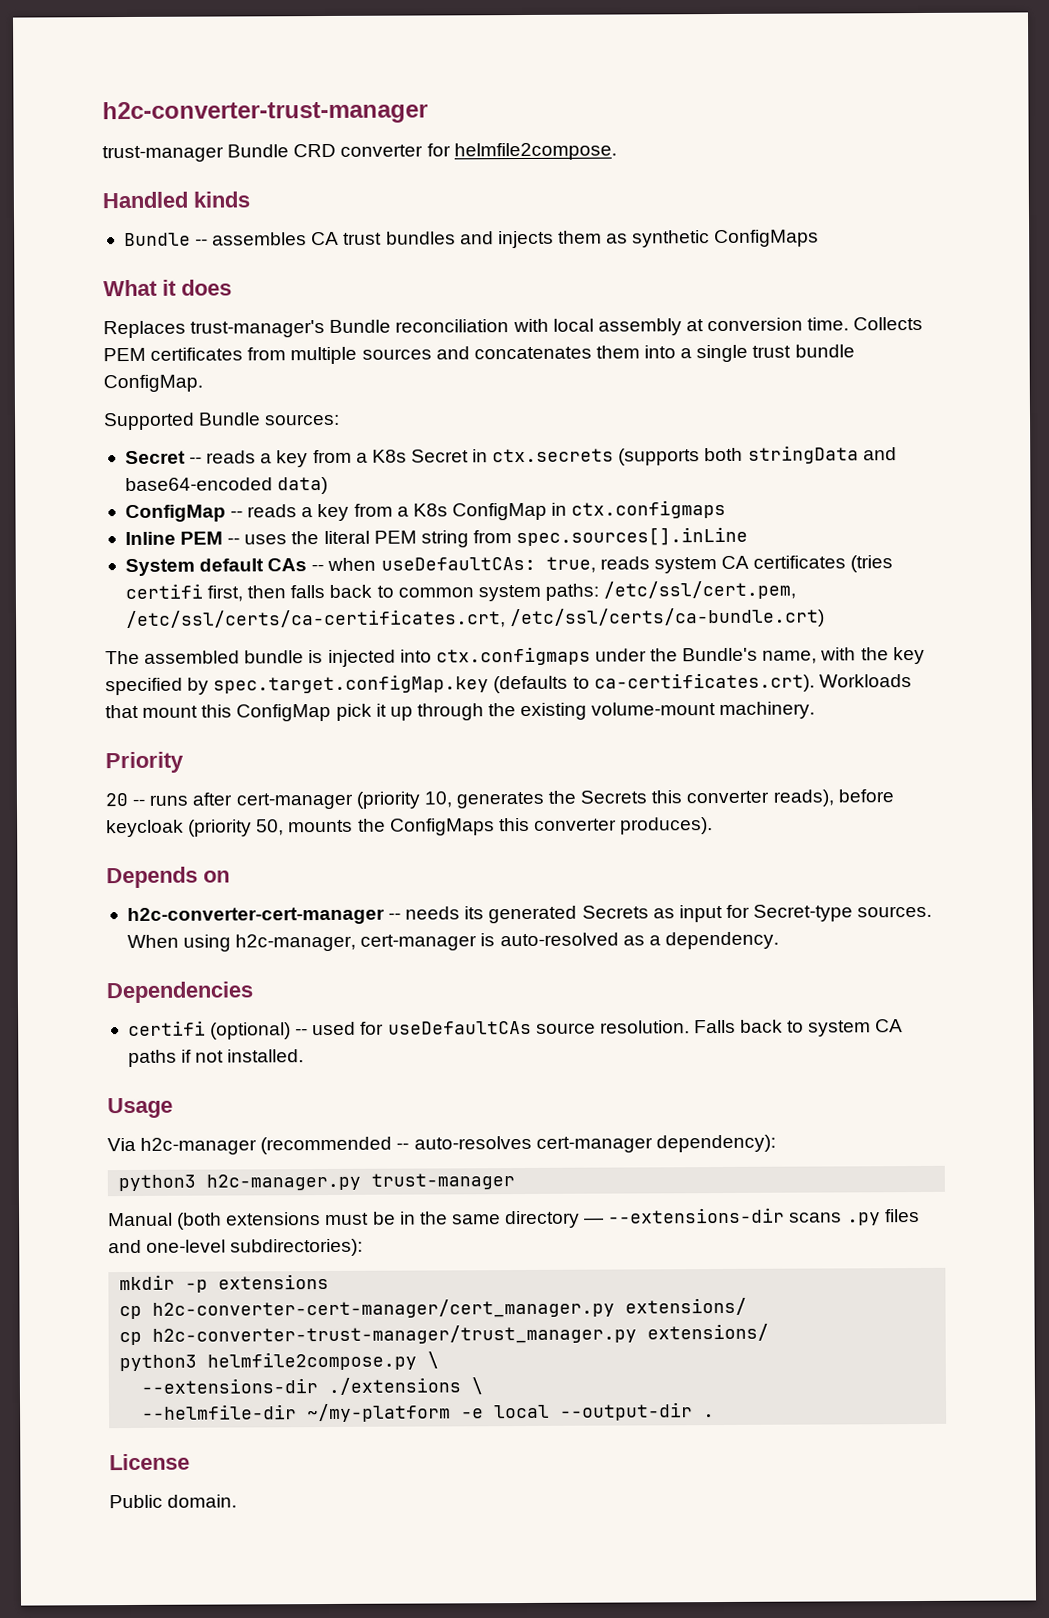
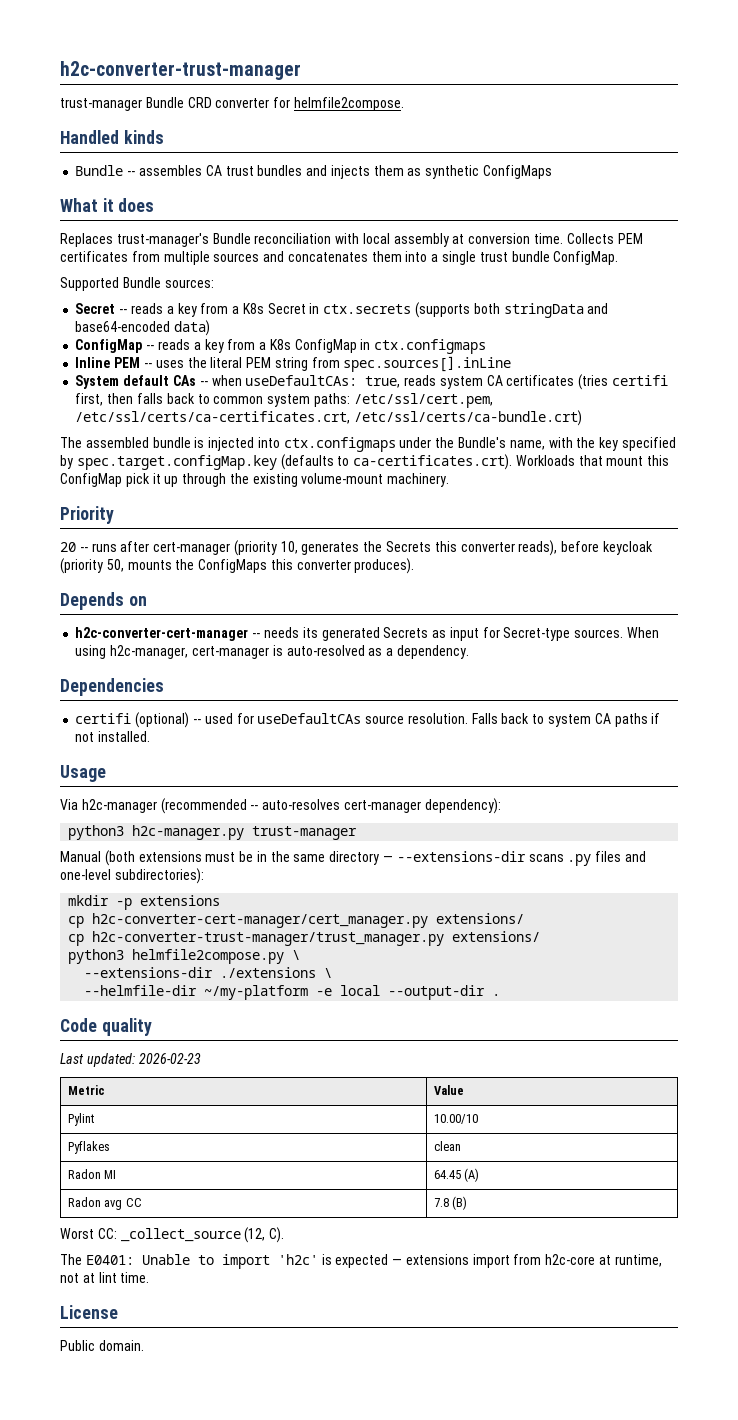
(716, 1416) none -> [60,1018,152,1036] [60,1053,201,1067] [67,1085,105,1095] [433,1085,464,1095] [67,1113,94,1126] [433,1114,478,1124] [67,1141,110,1154] [433,1141,461,1151] [67,1169,117,1179] [433,1168,480,1182] [67,1197,142,1210] [433,1196,468,1210] [60,1227,285,1243] [60,1254,662,1269] [60,1272,150,1283] // Code quality // Last updated: 2026-02-23 // Metric | Value // Pylint | 10.00/10 // Pyflakes | clean // Radon MI | 64.45 (A) // Radon avg CC | 7.8 (B) // Worst CC: _collect_source (12, C). // The E0401: Unable to import 'h2c' is expected — extensions import from h2c-core at runtime, not at lint time.

